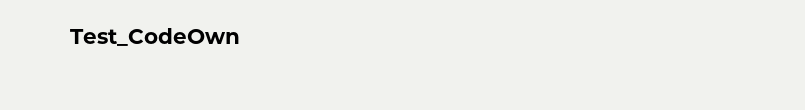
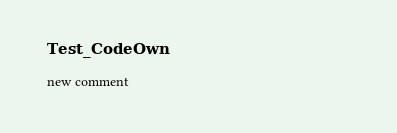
(240, 37) none -> [47,77,129,86] // new comment

